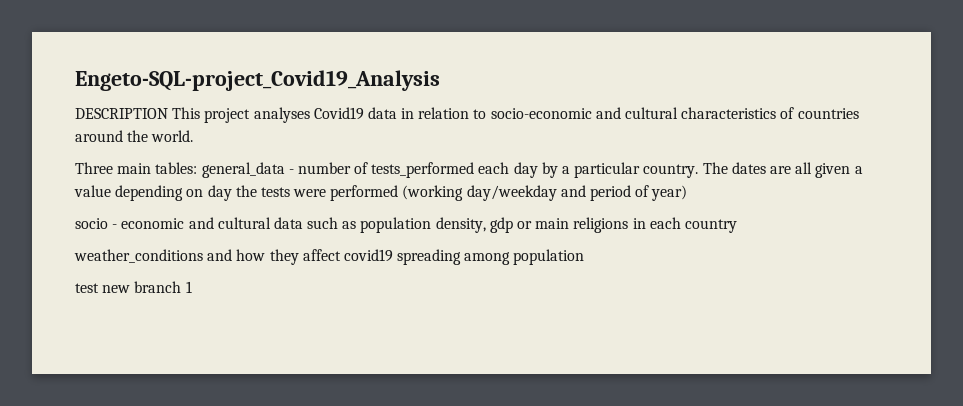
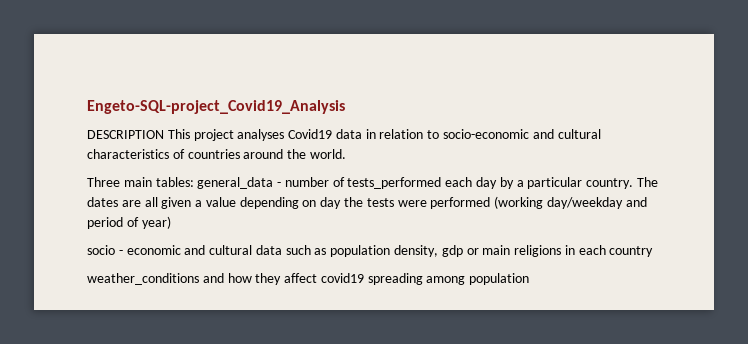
[75,281,192,293] // test new branch 1 -> (530, 279) none

